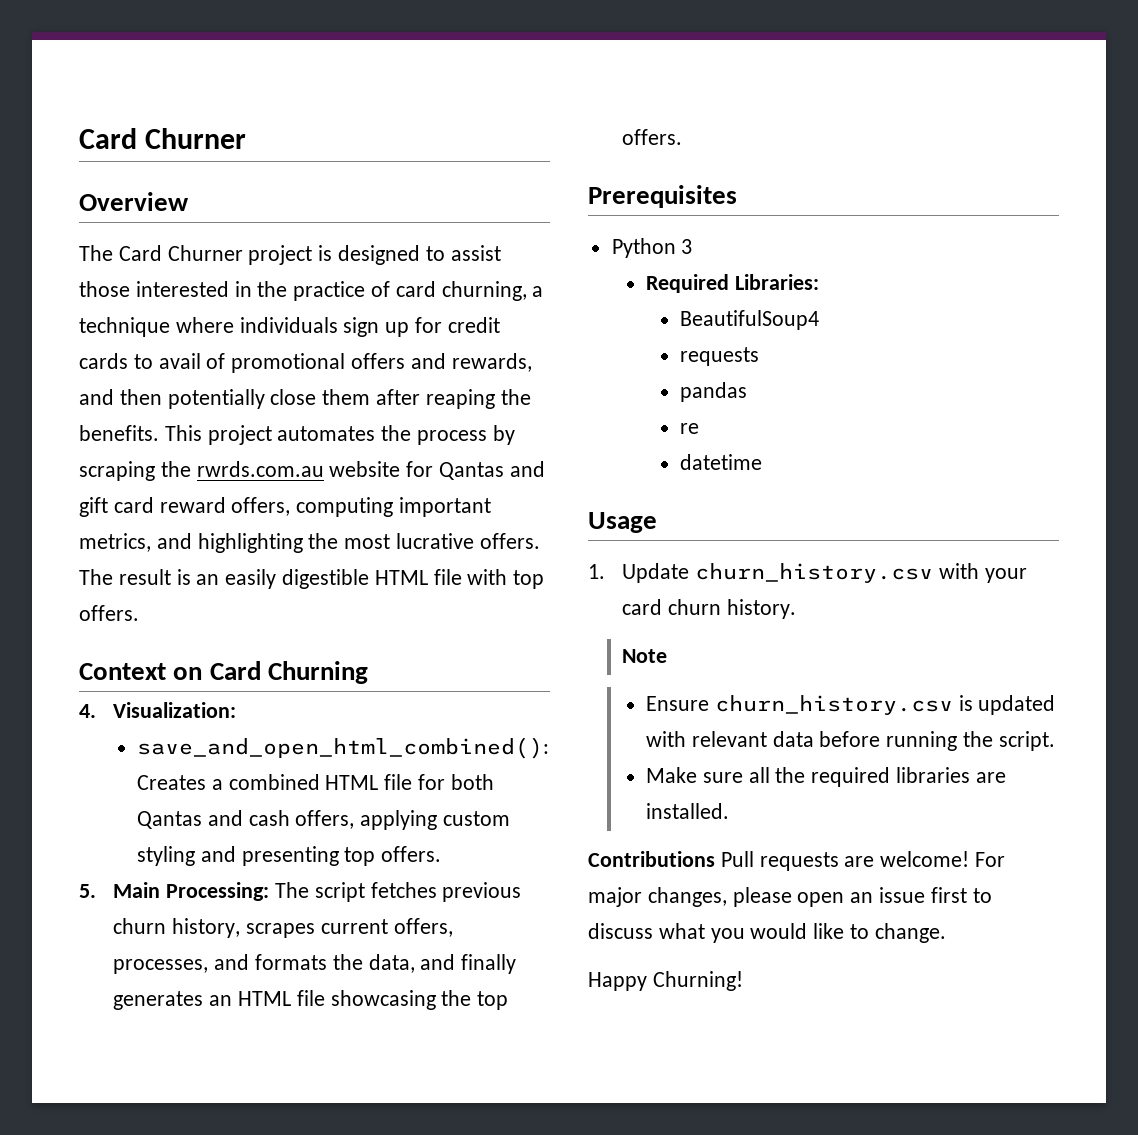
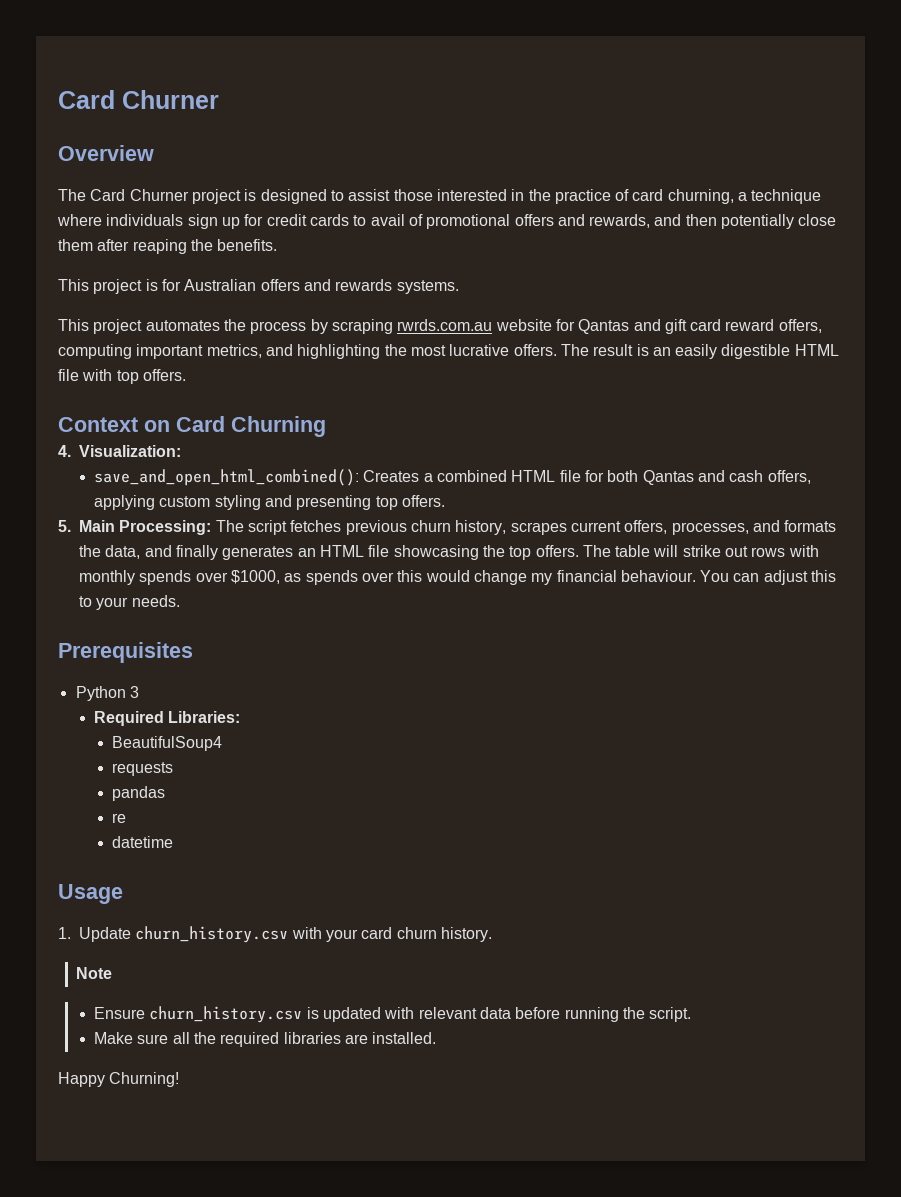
(159, 433) none -> [58,279,459,294] // This project is for Australian offers and rewards systems. //
[160,461,191,477] the -> (393, 326) none
(683, 137) none -> [582,545,819,557] [79,570,837,585] [79,595,180,610] The table will strike out rows with monthly spends over $1000, as spends over this would change my financial behaviour. You can adjust this to your needs.
[588,851,1006,871] [588,887,992,907] [588,923,946,943] // Contributions Pull requests are welcome! For major changes, please open an issue first to discuss what you would like to change. -> (437, 1038) none

